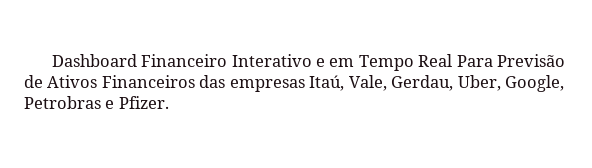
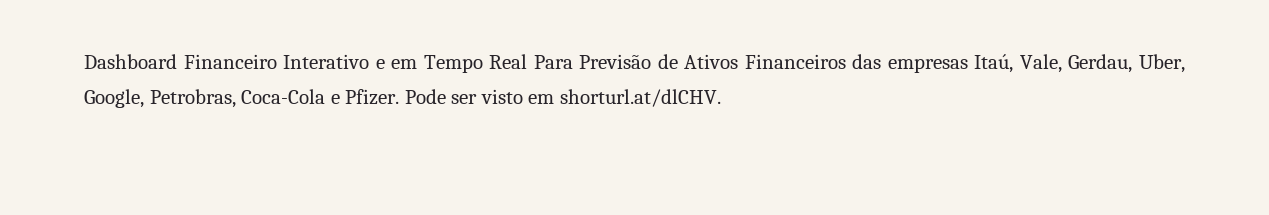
[24,96,169,109] Petrobras e Pfizer. -> [149,89,721,108] Petrobras, Coca-Cola e Pfizer. Pode ser visto em shorturl.at/dlCHV.

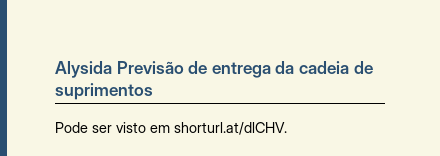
[84,54,1185,73] [84,89,400,108] Dashboard Financeiro Interativo e em Tempo Real Para Previsão de Ativos Financeiros das empresas Itaú, Vale, Gerdau, Uber, Google, Petrobras, Coca-Cola e Pfizer. -> [55,61,373,78] [55,83,153,100] Alysida Previsão de entrega da cadeia de suprimentos //

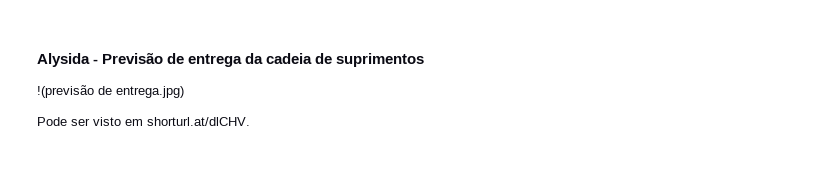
(112, 69) none -> [93,59,99,64] -
(153, 91) none -> [37,85,184,98] // !(previsão de entrega.jpg)

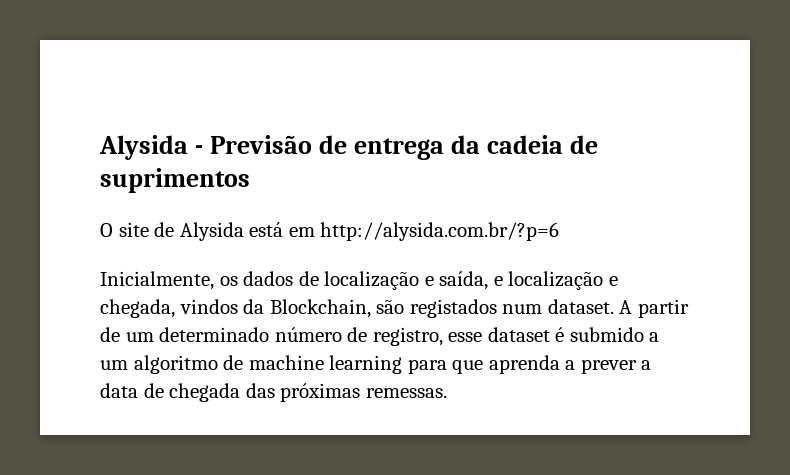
[37,85,184,98] [37,117,250,126] !(previsão de entrega.jpg) // Pode ser visto em shorturl.at/dlCHV. -> [100,222,560,241] [100,271,618,290] [100,299,689,318] [100,327,660,346] [100,355,652,374] [100,383,447,402] O site de Alysida está em http://alysida.com.br/?p=6 // Inicialmente, os dados de localização e saída, e localização e chegada, vindos da Blockchain, são registados num dataset. A partir de um determinado número de registro, esse dataset é submido a um algoritmo de machine learning para que aprenda a prever a data de chegada das próximas remessas.

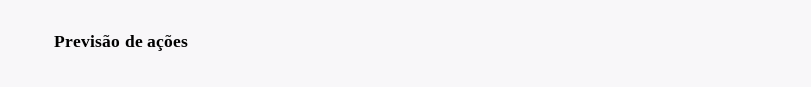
[99,135,599,160] [100,168,250,193] [100,222,560,241] [100,271,618,290] [100,299,689,318] [100,327,660,346] [100,355,652,374] [100,383,447,402] Alysida - Previsão de entrega da cadeia de suprimentos // O site de Alysida está em http://alysida.com.br/?p=6 // Inicialmente, os dados de localização e saída, e localização e chegada, vindos da Blockchain, são registados num dataset. A partir de um determinado número de registro, esse dataset é submido a um algoritmo de machine learning para que aprenda a prever a data de chegada das próximas remessas. -> [54,35,189,51] Previsão de ações

